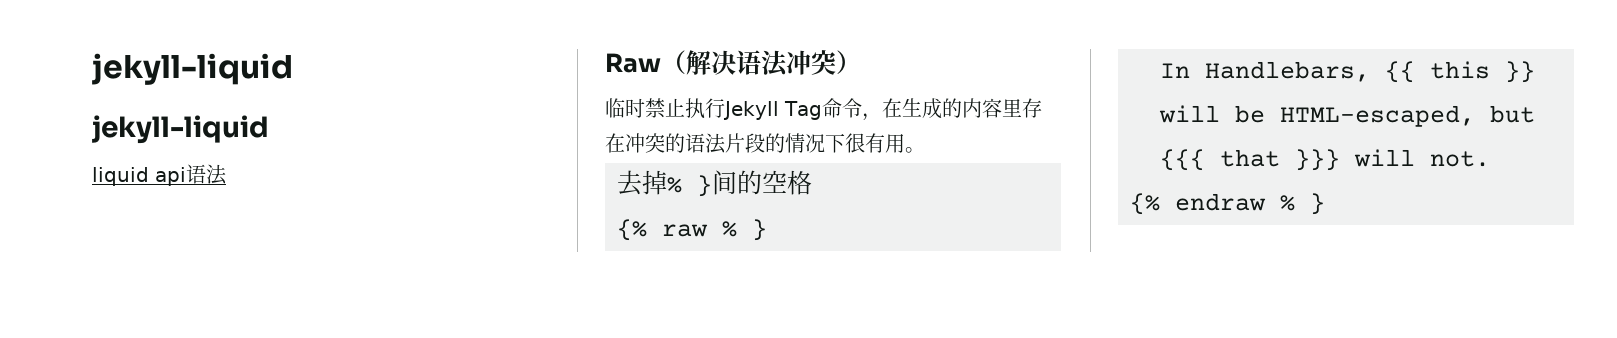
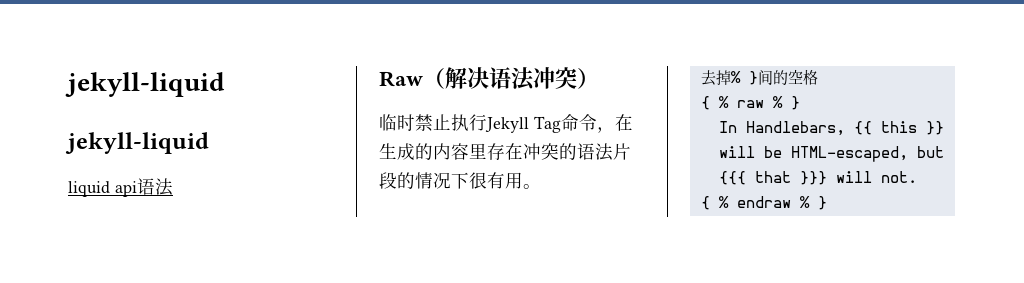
[617,219,647,241] {% -> [700,96,729,110] { %
[1130,193,1160,215] {% -> [700,196,729,210] { %

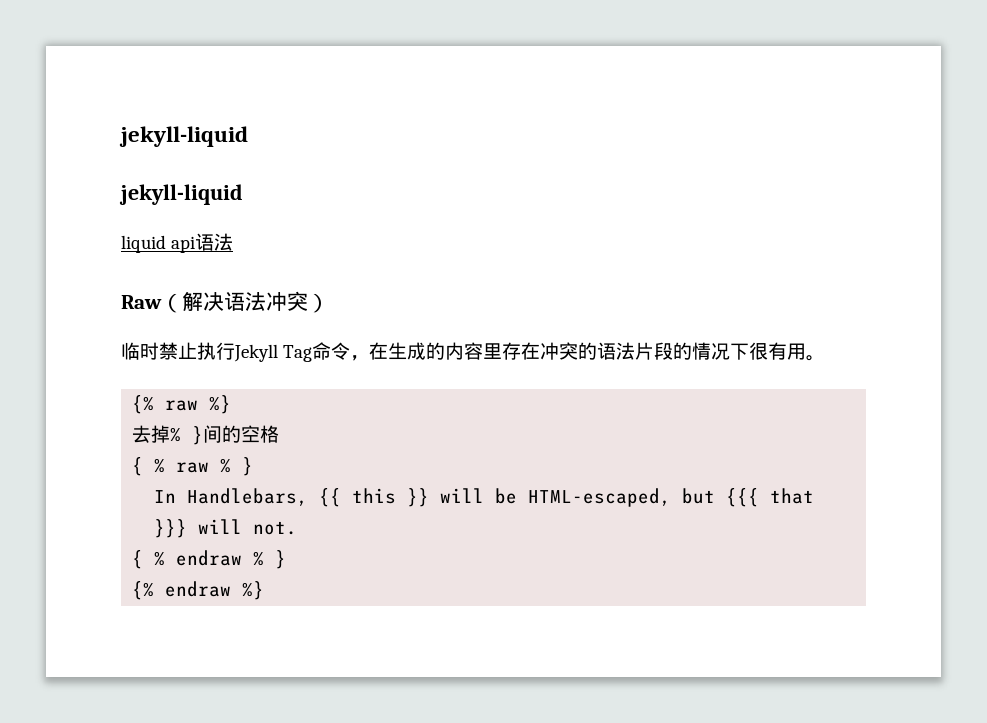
(541, 186) none -> [132,395,232,414] // {% raw %}
(827, 203) none -> [132,581,265,600] // {% endraw %}

